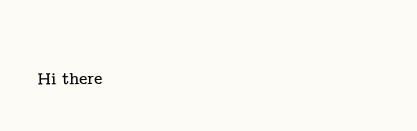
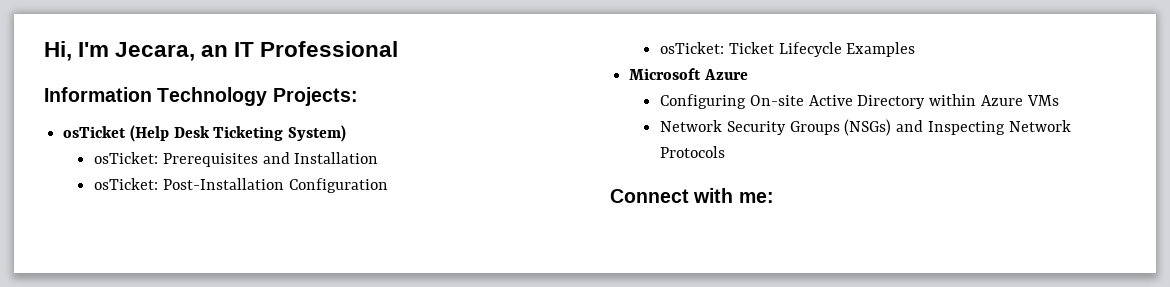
[37,72,103,85] Hi there -> [44,41,399,61] [44,87,358,106] [63,125,347,142] [94,152,379,167] [94,178,388,193] [660,42,916,57] [629,68,748,80] [660,94,1059,109] [660,119,1071,136] [660,146,726,158] [610,188,774,203] Hi, I'm Jecara, an IT Professional // Information Technology Projects: // osTicket (Help Desk Ticketing System) // osTicket: Prerequisites and Installation // osTicket: Post-Installation Configuration // osTicket: Ticket Lifecycle Examples // Microsoft Azure // Configuring On-site Active Directory within Azure VMs // Network Security Groups (NSGs) and Inspecting Network Protocols // Connect with me:

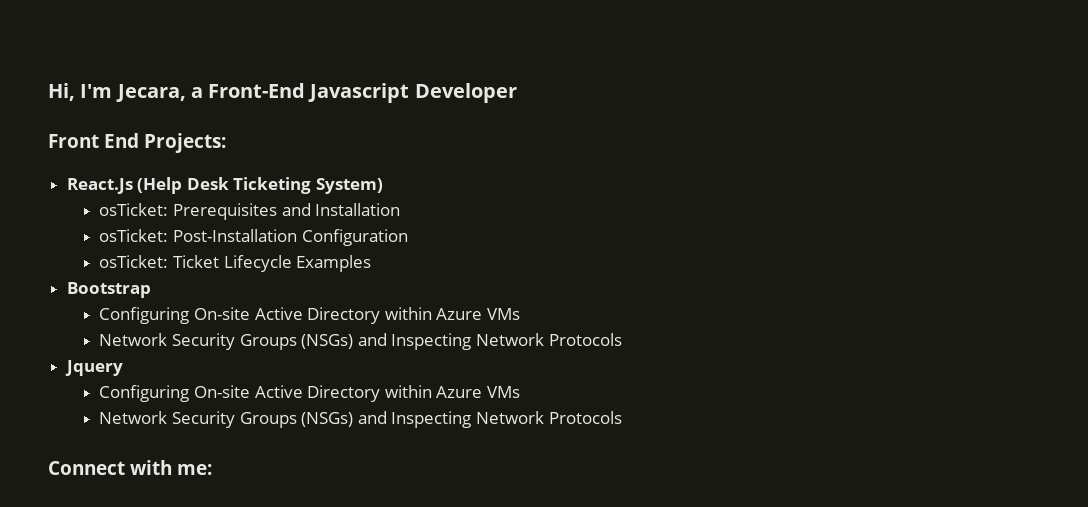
[201,41,399,57] [44,87,268,106] an IT Professional // Information Technology -> [190,83,517,103] [48,133,139,148] a Front-End Javascript Developer // Front End
[63,126,127,138] osTicket -> [66,178,133,194] React.Js
[629,68,748,80] Microsoft Azure -> [66,282,151,298] [99,307,520,324] [99,333,622,350] [64,360,123,376] Bootstrap // Configuring On-site Active Directory within Azure VMs // Network Security Groups (NSGs) and Inspecting Network Protocols // Jquery

